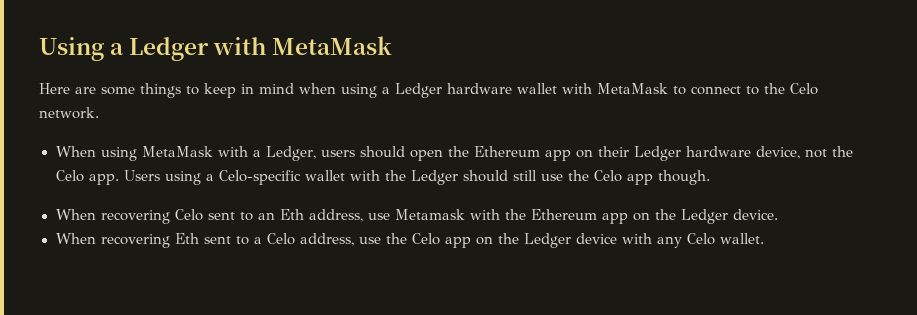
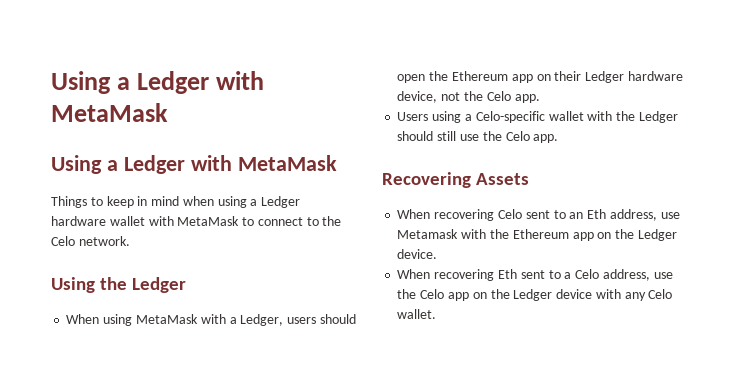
[39,36,393,61] [39,83,181,98] Using a Ledger with MetaMask // Here are some things -> [51,71,264,94] [51,103,168,122] [51,155,337,174] [51,196,87,208] Using a Ledger with MetaMask // Using a Ledger with MetaMask // Things
(99, 113) none -> [51,277,187,293] // Using the Ledger
(119, 179) none -> (540, 98) //
[626,170,710,185] app though. -> [533,134,559,143] [382,172,530,188] app. // Recovering Assets

